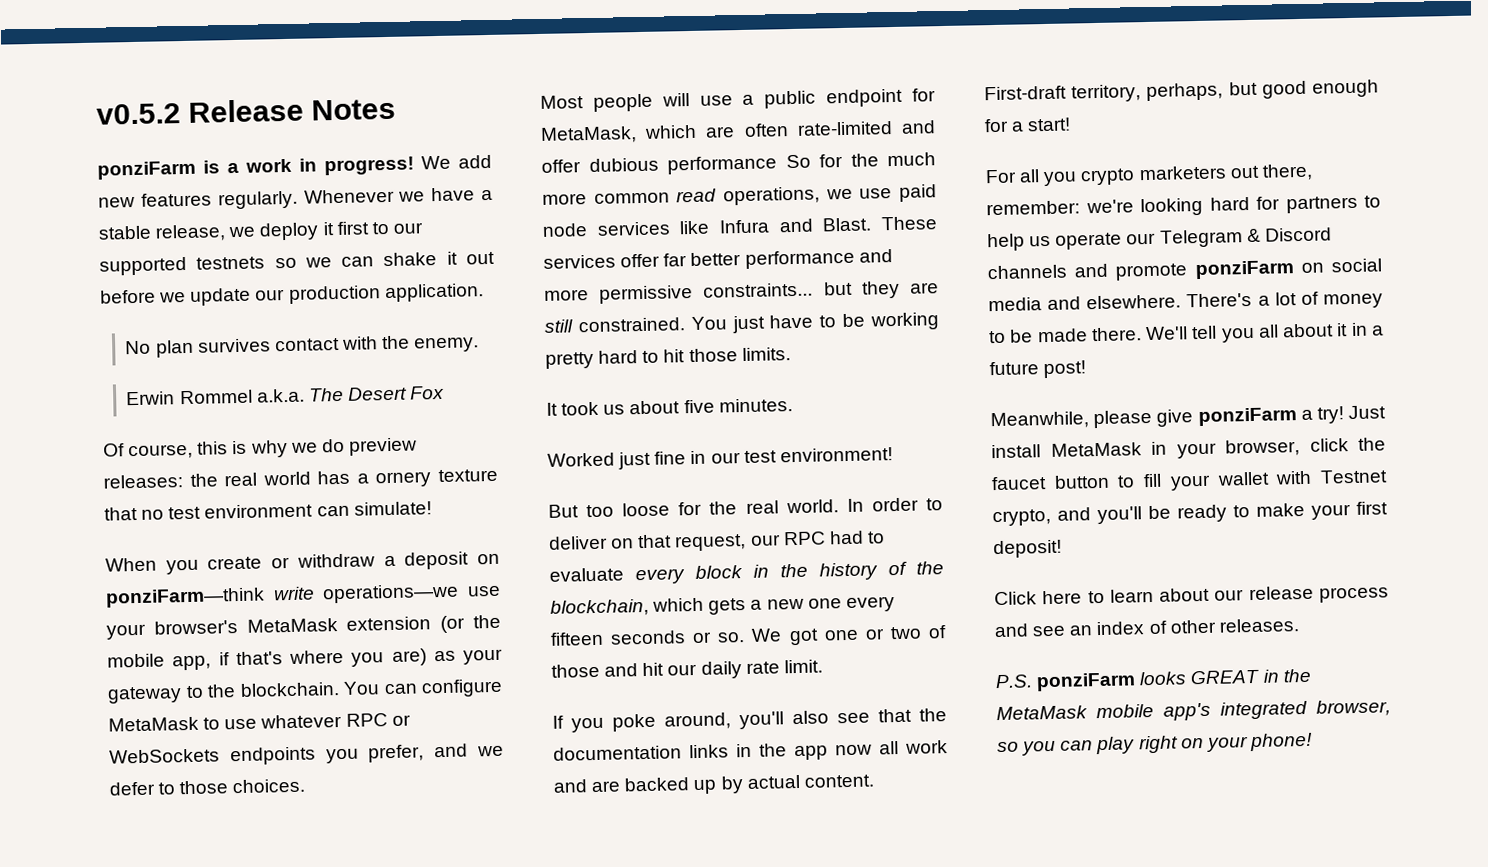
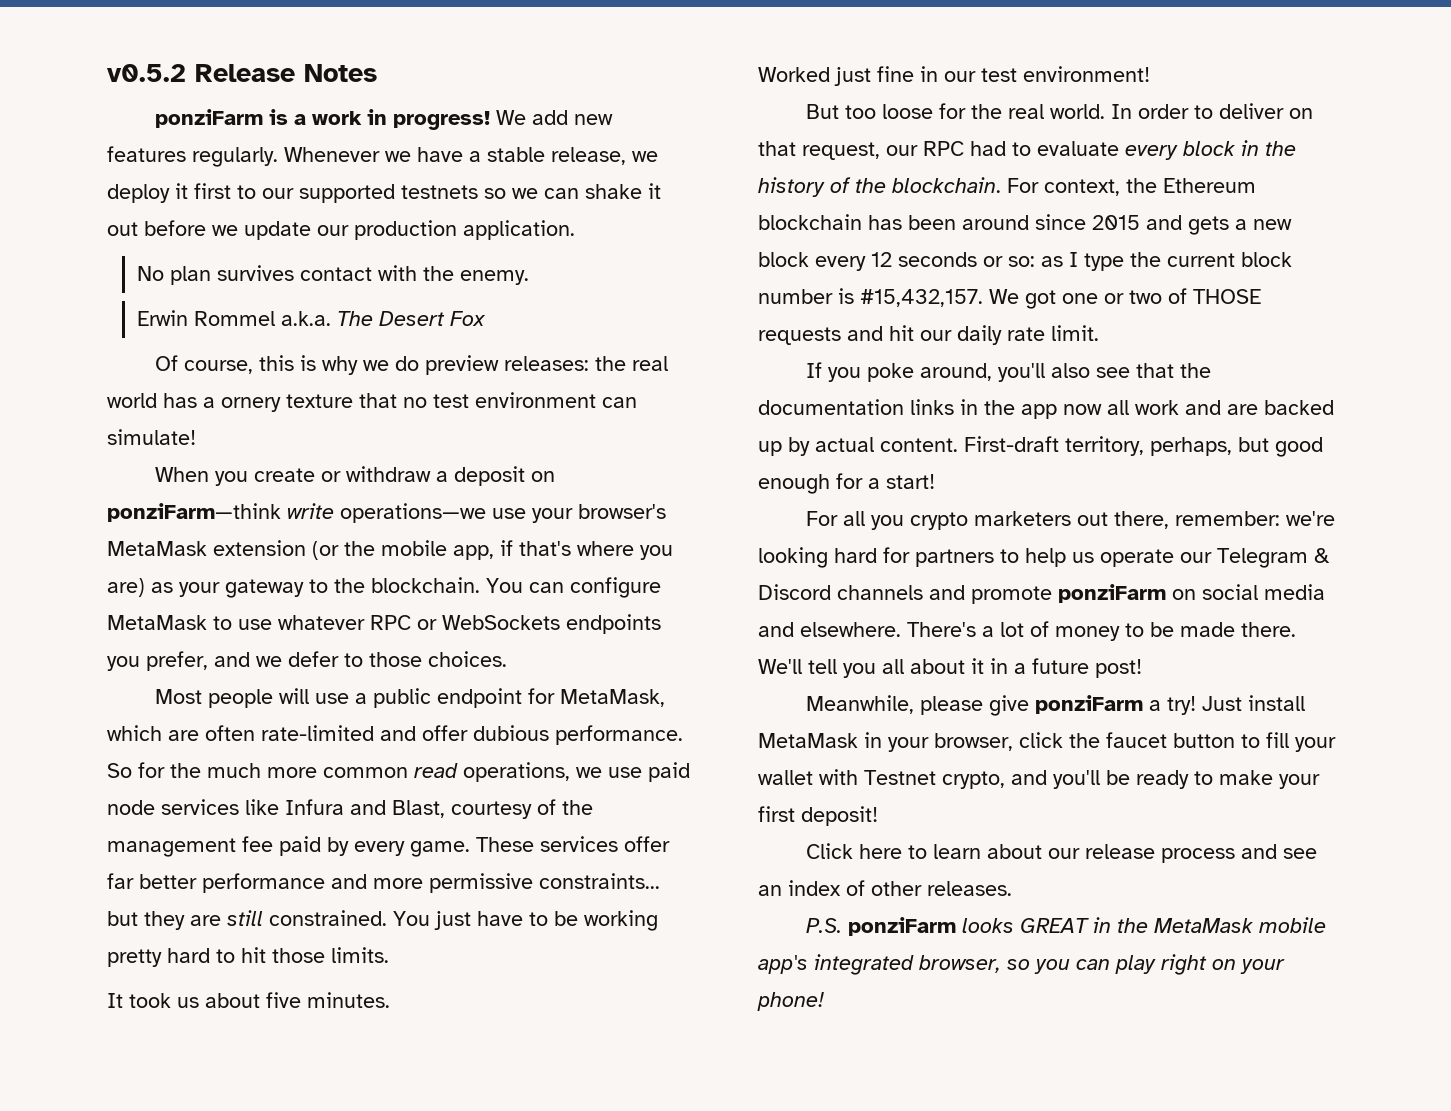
[667,155,777,175] performance -> [555,725,683,745] performance.
[822,217,873,232] Blast. -> [392,799,593,819] [107,836,470,857] Blast, courtesy of the management fee paid by every game.
[550,596,895,617] [550,630,746,646] blockchain, which gets a new one every fifteen seconds or so. -> [892,177,1256,196] [758,214,1292,235] [758,252,1292,271] [758,288,983,307] blockchain. For context, the Ethereum blockchain has been around since 2015 and gets a new block every 12 seconds or so: as I type the current block number is #15,432,157.
[551,663,600,678] those -> [1193,289,1261,304] [758,327,841,345] THOSE requests

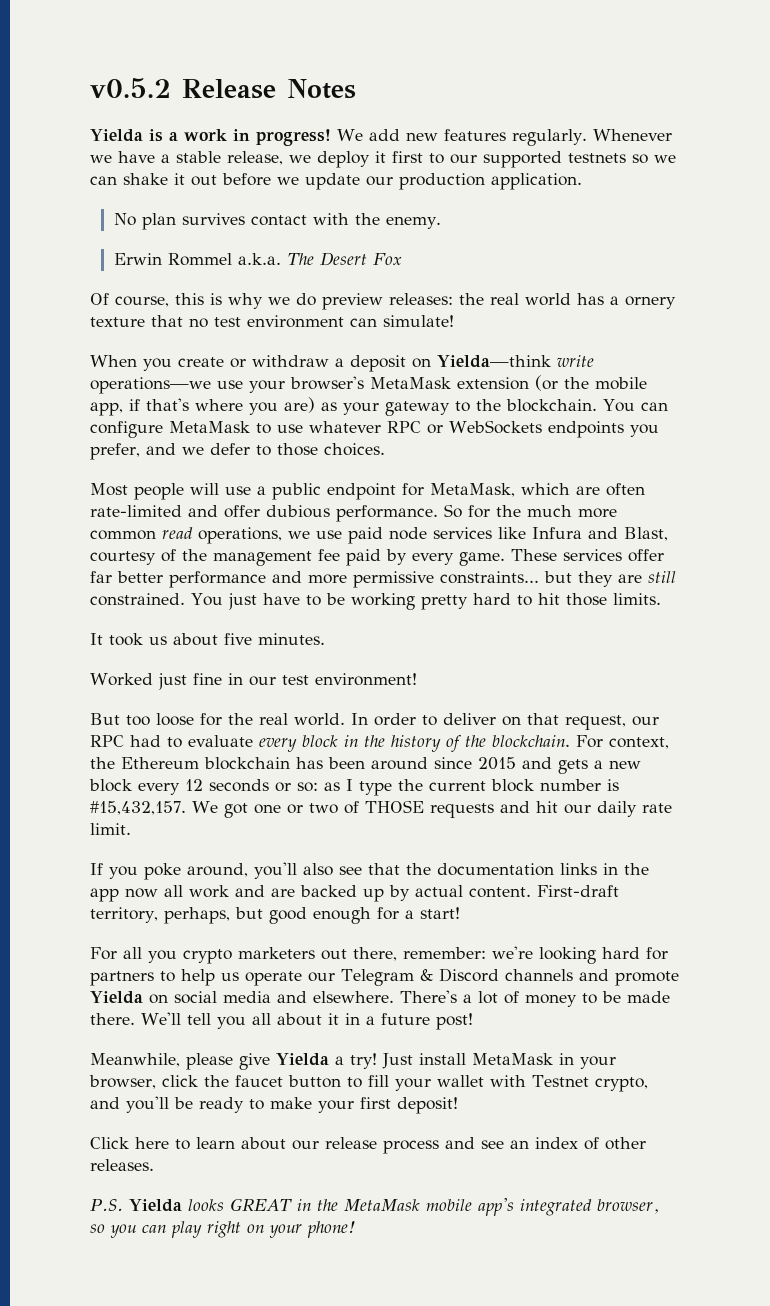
[155,109,264,128] ponziFarm -> [90,129,143,142] Yielda
[107,503,281,522] ponziFarm—think -> [437,355,551,368] Yielda—think
[1058,584,1166,603] ponziFarm -> [90,991,143,1004] Yielda
[1035,695,1144,714] ponziFarm -> [276,1053,329,1066] Yielda
[848,917,957,936] ponziFarm -> [128,1199,182,1212] Yielda

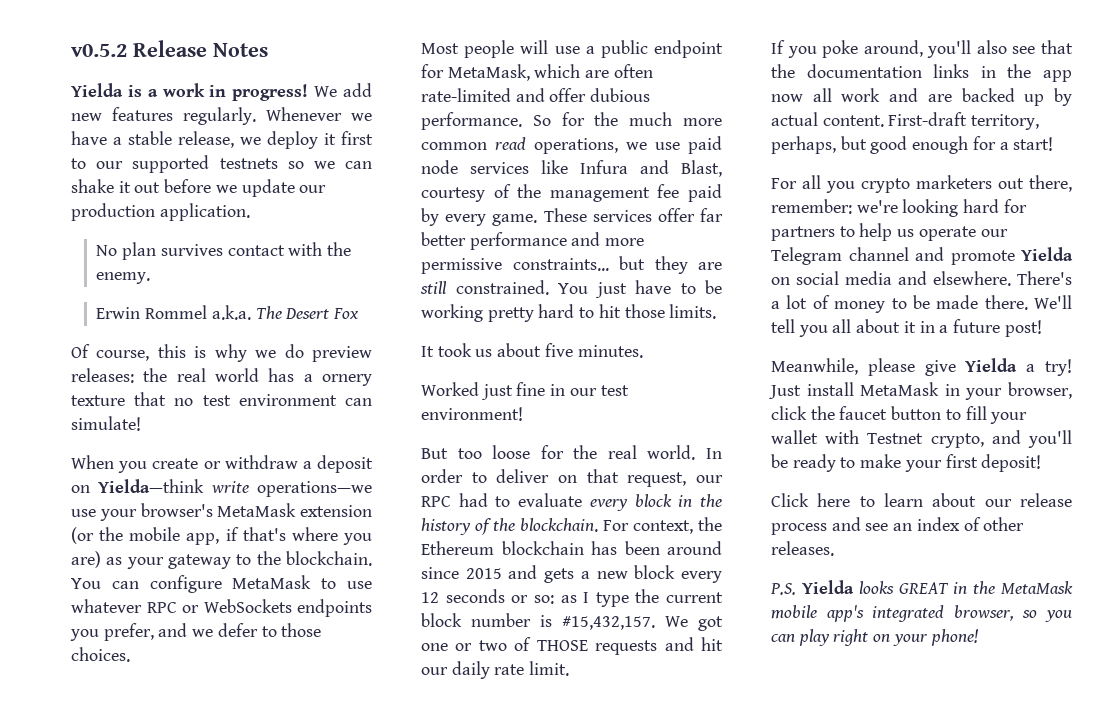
[419,968,573,982] & Discord channels -> [848,247,909,261] channel

